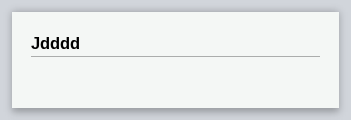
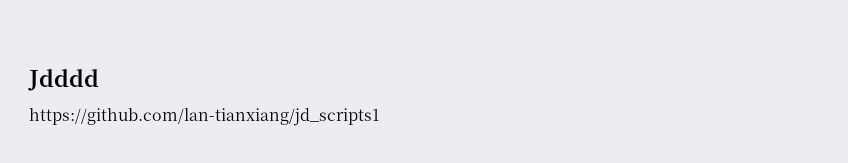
(80, 43) none -> [29,108,380,126] // https://github.com/lan-tianxiang/jd_scripts1

